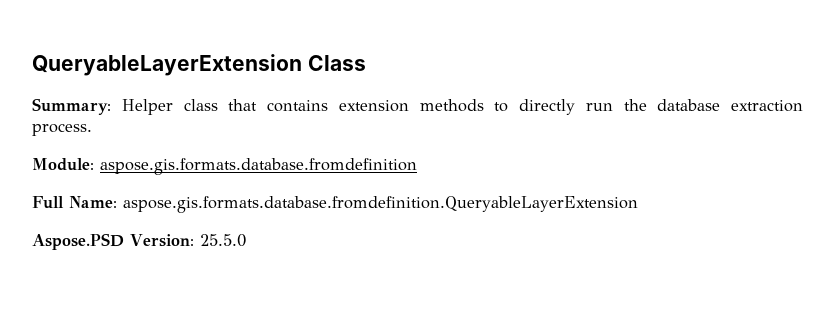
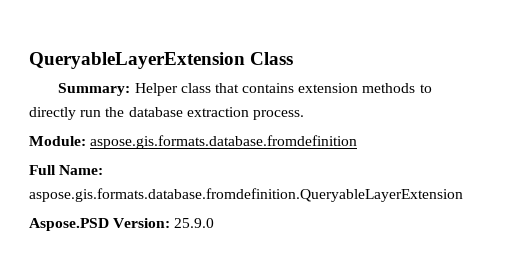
[199,234,246,247] 25.5.0 -> [174,218,215,228] 25.9.0

